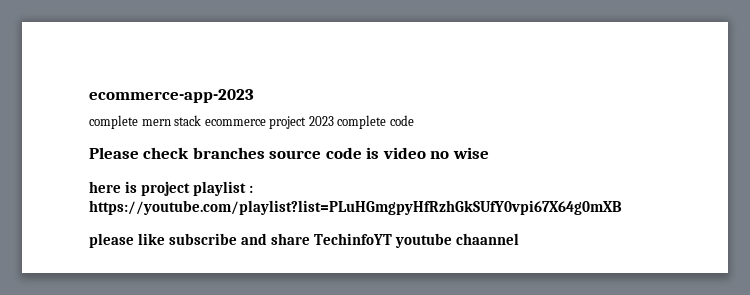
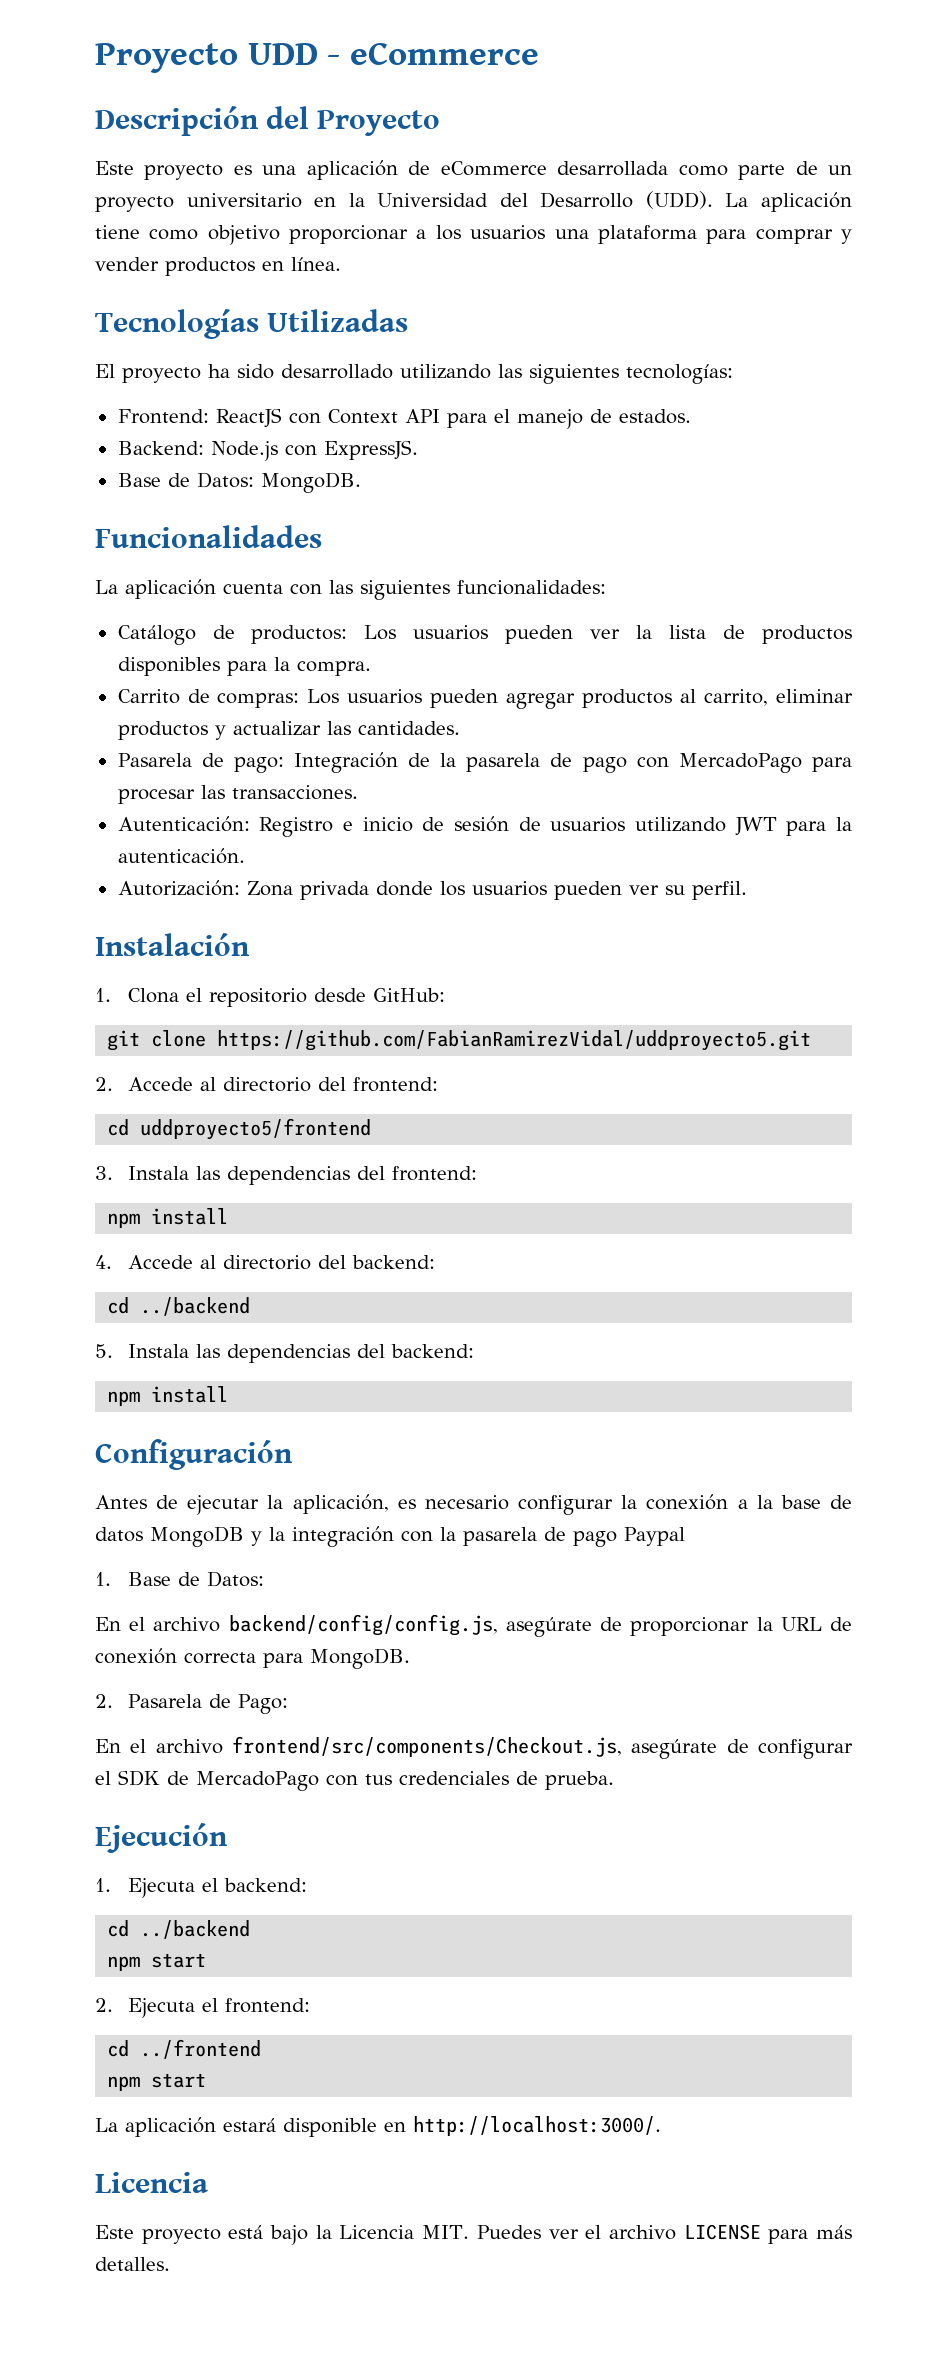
[89,89,254,103] [89,115,414,129] [89,147,489,159] [89,181,254,196] [89,200,622,215] [89,233,520,248] ecommerce-app-2023 // complete mern stack ecommerce project 2023 complete code // Please check branches source code is video no wise // here is project playlist : https://youtube.com/playlist?list=PLuHGmgpyHfRzhGkSUfY0vpi67X64g0mXB // please like subscribe and share TechinfoYT youtube chaannel -> [95,42,539,73] [95,106,441,136] [95,160,853,180] [95,191,852,212] [95,225,853,245] [95,257,341,276] [95,309,409,339] [95,364,733,384] [117,408,691,429] [117,440,418,461] [117,472,361,493] [95,525,322,548] [95,579,606,600] [117,625,853,645] [117,657,371,676] [117,689,854,709] [117,721,460,740] [117,752,852,773] [117,785,358,804] [117,816,852,837] [117,848,245,864] [117,880,747,900] [95,933,250,956] [95,988,446,1007] [107,1030,812,1051] [95,1077,439,1092] [107,1118,372,1140] [95,1166,478,1185] [107,1208,229,1228] [95,1255,436,1270] [107,1297,251,1316] [95,1344,475,1363] [107,1386,229,1406] [95,1439,293,1470] [95,1494,853,1515] [95,1526,685,1547] [95,1571,265,1587] [95,1614,852,1637] [95,1648,410,1669] [95,1694,289,1714] [95,1736,854,1759] [95,1770,614,1791] [95,1823,228,1853] [95,1878,308,1898] [107,1920,251,1939] [107,1953,207,1971] [95,1998,311,2018] [107,2039,262,2059] [107,2073,207,2091] [95,2116,661,2137] [95,2172,208,2193] [95,2224,853,2245] [95,2257,170,2271] Proyecto UDD - eCommerce // Descripción del Proyecto // Este proyecto es una aplicación de eCommerce desarrollada como parte de un proyecto universitario en la Universidad del Desarrollo (UDD). La aplicación tiene como objetivo proporcionar a los usuarios una plataforma para comprar y vender productos en línea. // Tecnologías Utilizadas // El proyecto ha sido desarrollado utilizando las siguientes tecnologías: // Frontend: ReactJS con Context API para el manejo de estados. // Backend: Node.js con ExpressJS. // Base de Datos: MongoDB. // Funcionalidades // La aplicación cuenta con las siguientes funcionalidades: // Catálogo de productos: Los usuarios pueden ver la lista de productos disponibles para la compra. // Carrito de compras: Los usuarios pueden agregar productos al carrito, eliminar productos y actualizar las cantidades. // Pasarela de pago: Integración de la pasarela de pago con MercadoPago para procesar las transacciones. // Autenticación: Registro e inicio de sesión de usuarios utilizando JWT para la autenticación. // Autorización: Zona privada donde los usuarios pueden ver su perfil. // Instalación // 1. Clona el repositorio desde GitHub: // git clone https://github.com/FabianRamirezVidal/uddproyecto5.git // 2. Accede al directorio del frontend: // cd uddproyecto5/frontend // 3. Instala las dependencias del frontend: // npm install // 4. Accede al directorio del backend: // cd ../backend // 5. Instala las dependencias del backend: // npm install // Configuración // Antes de ejecutar la aplicación, es necesario configurar la conexión a la base de datos MongoDB y la integración con la pasarela de pago Paypal // 1. Base de Datos: // En el archivo backend/config/config.js, asegúrate de proporcionar la URL de conexión correcta para MongoDB. // 2. Pasarela de Pago: // En el archivo frontend/src/components/Checkout.js, asegúrate de configurar el SDK de MercadoPago con tus credenciales de prueba. // Ejecución // 1. Ejecuta el backend: // cd ../backend // npm start // 2. Ejecuta el frontend: // cd ../frontend // npm start // La aplicación estará disponible en http://localhost:3000/. // Licencia // Este proyecto está bajo la Licencia MIT. Puedes ver el archivo LICENSE para más detalles.

